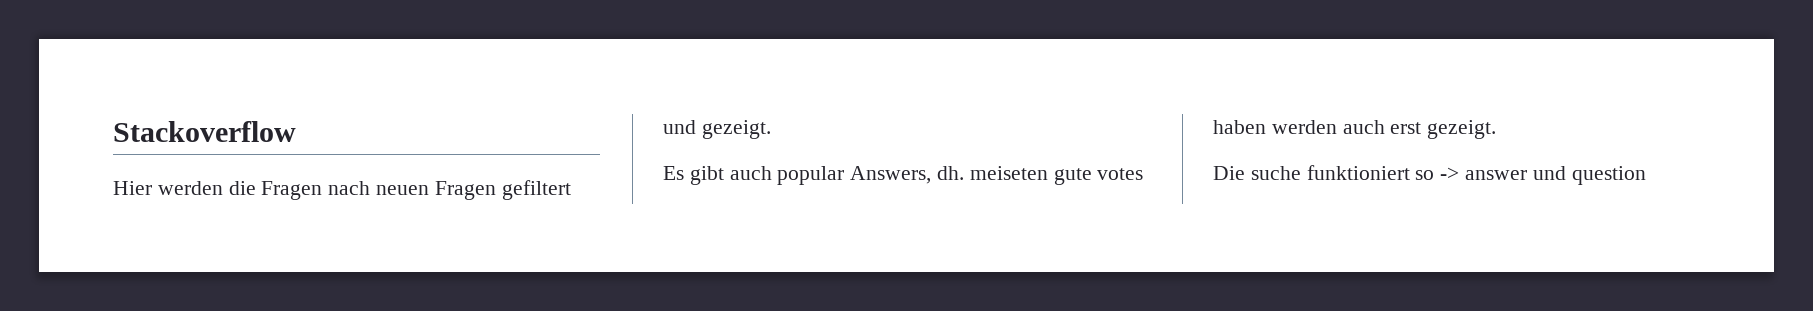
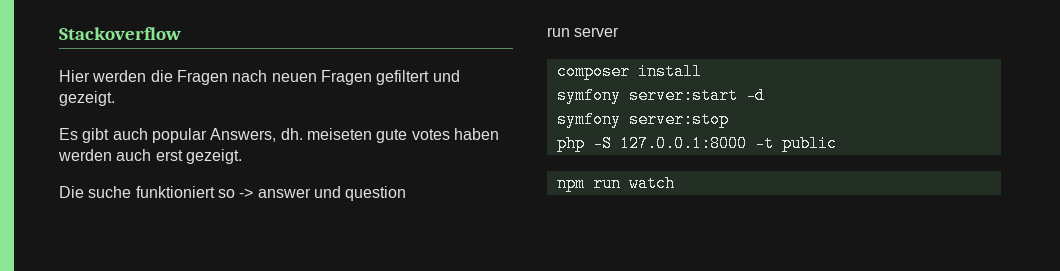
(1646, 175) none -> [547,27,620,37] [556,63,702,80] [556,87,765,104] [556,111,729,128] [556,135,837,152] [556,175,675,192] // run server // composer install // symfony server:start -d // symfony server:stop // php -S 127.0.0.1:8000 -t public // npm run watch

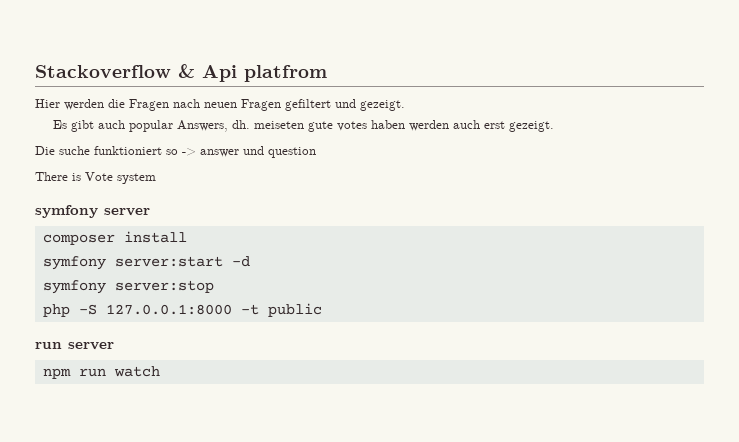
(181, 33) none -> [178,64,327,82] & Api platfrom
[547,27,570,37] run -> [35,172,156,184] [35,205,98,218] There is Vote system // symfony
(837, 143) none -> [35,342,114,350] // run server

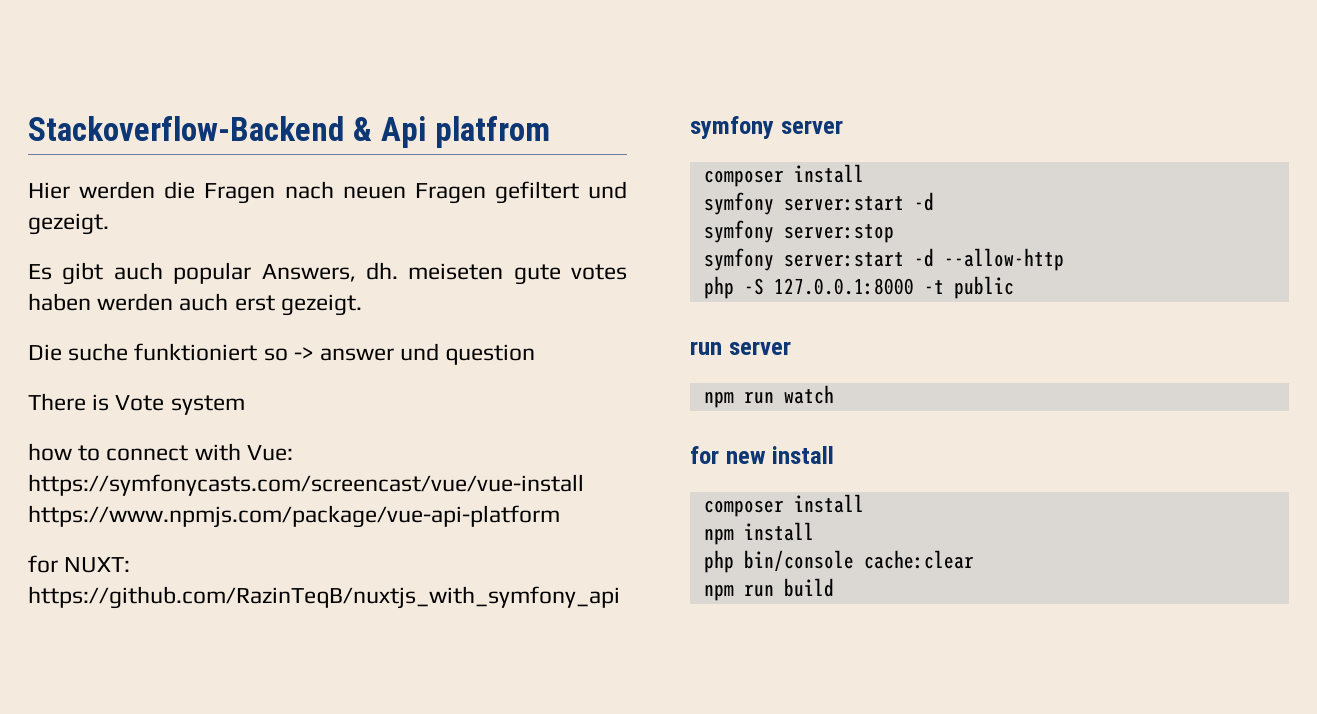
[35,65,171,78] Stackoverflow -> [28,116,344,141] Stackoverflow-Backend
(156, 178) none -> [28,443,293,461] [28,474,584,496] [28,505,560,528] [28,555,131,573] [28,586,620,609] // how to connect with Vue: https://symfonycasts.com/screencast/vue/vue-install https://www.npmjs.com/package/vue-api-platform // for NUXT: https://github.com/RazinTeqB/nuxtjs_with_symfony_api
(214, 286) none -> [703,248,1064,271] // symfony server:start -d --allow-http
(160, 371) none -> [690,446,835,464] [703,494,864,517] [703,522,814,545] [703,550,974,573] [703,578,834,601] // for new install // composer install // npm install // php bin/console cache:clear // npm run build

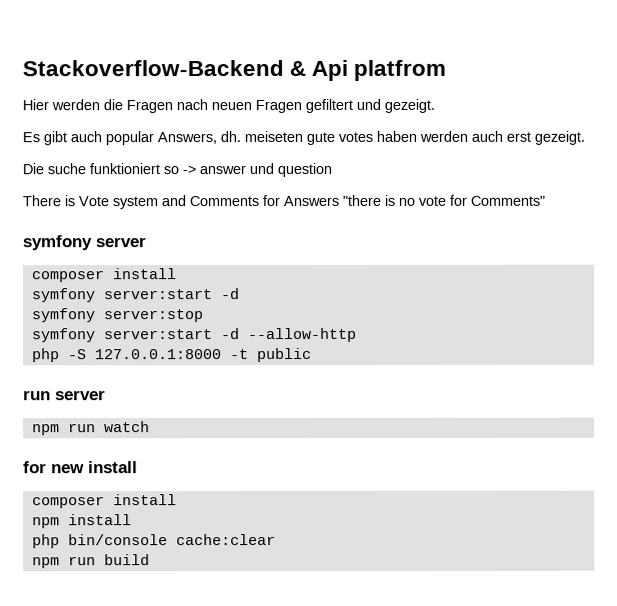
[28,443,293,461] [28,474,584,496] [28,505,560,528] [28,555,131,573] [28,586,620,609] // how to connect with Vue: https://symfonycasts.com/screencast/vue/vue-install https://www.npmjs.com/package/vue-api-platform // for NUXT: https://github.com/RazinTeqB/nuxtjs_with_symfony_api -> [161,194,545,207] and Comments for Answers "there is no vote for Comments"

